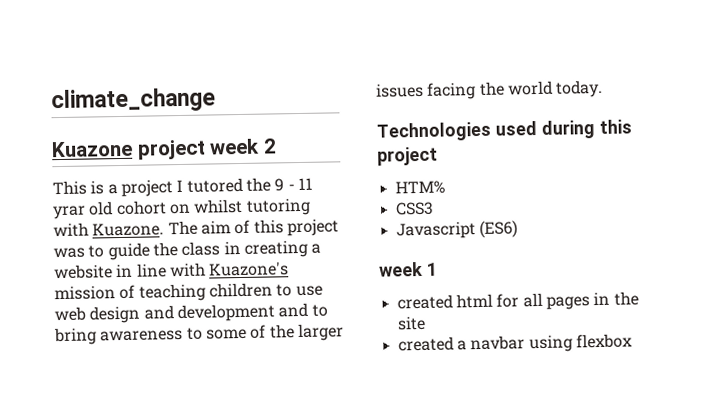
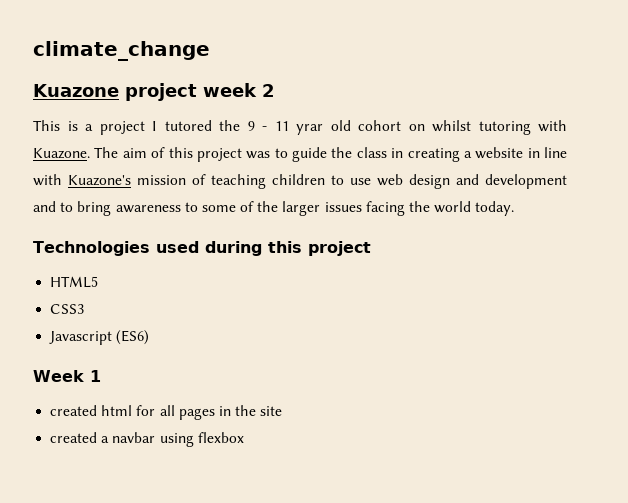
[394,180,445,195] HTM% -> [50,276,99,288] HTML5
[379,261,423,277] week -> [33,370,84,382] Week

